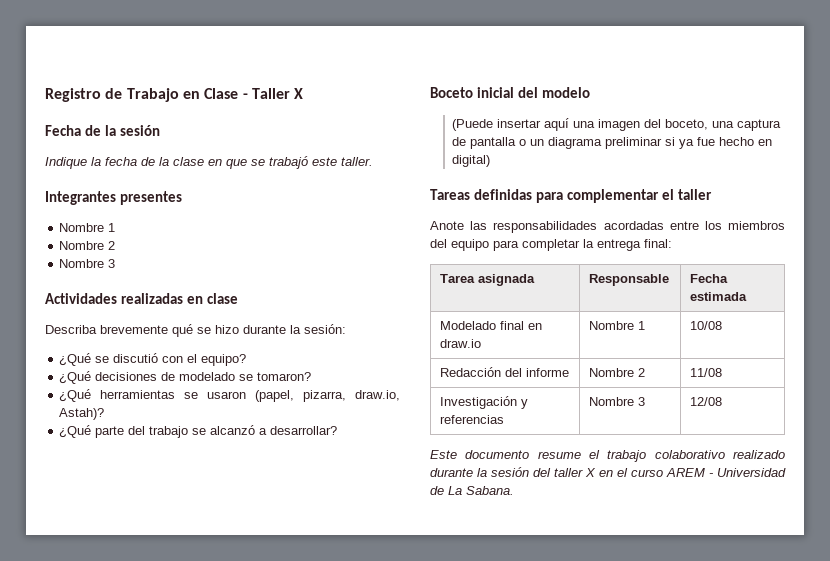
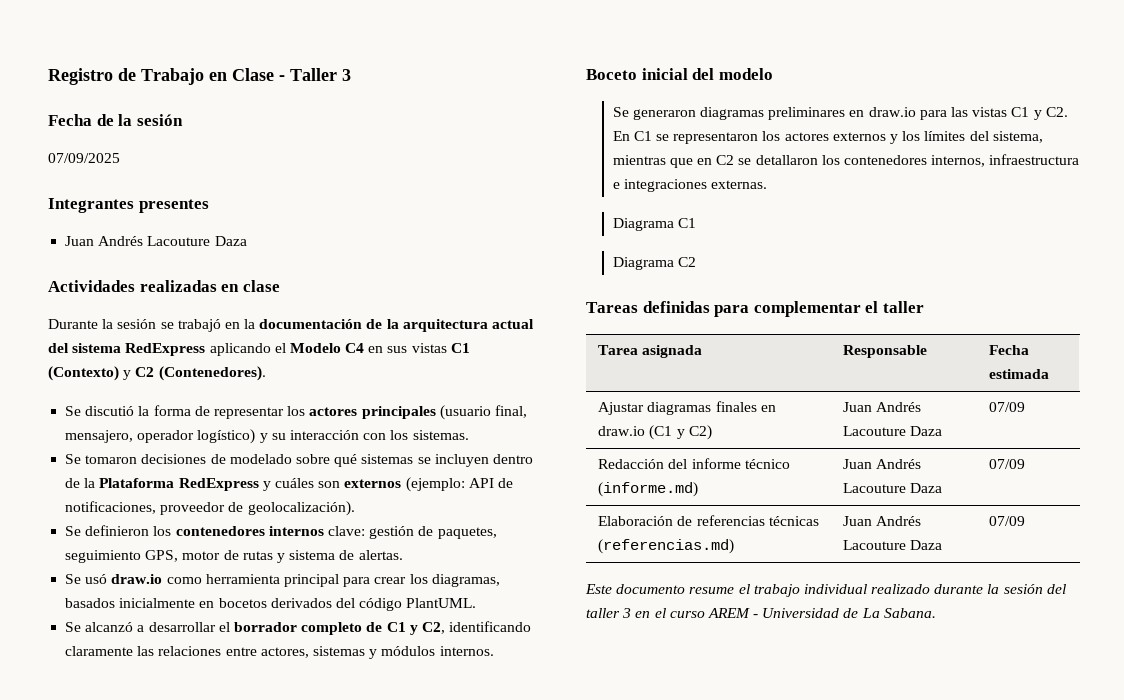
[294,88,304,99] X -> [342,69,351,81] 3
[45,156,373,169] [45,191,183,205] [59,223,116,232] [59,241,116,250] [59,259,116,268] [45,293,239,304] [45,324,346,337] [59,353,247,366] [59,371,312,384] [59,389,400,402] [59,408,105,420] [59,425,338,438] [430,87,591,98] [452,118,782,131] [452,137,773,149] [452,155,491,167] Indique la fecha de la clase en que se trabajó este taller. // Integrantes presentes // Nombre 1 // Nombre 2 // Nombre 3 // Actividades realizadas en clase // Describa brevemente qué se hizo durante la sesión: // ¿Qué se discutió con el equipo? // ¿Qué decisiones de modelado se tomaron? // ¿Qué herramientas se usaron (papel, pizarra, draw.io, Astah)? // ¿Qué parte del trabajo se alcanzó a desarrollar? // Boceto inicial del modelo // (Puede insertar aquí una imagen del boceto, una captura de pantalla o un diagrama preliminar si ya fue hecho en digital) -> [48,153,120,163] [48,198,209,213] [65,236,247,246] [48,280,280,292] [48,319,535,332] [48,343,470,356] [48,366,266,381] [65,405,527,420] [65,429,469,444] [65,454,533,467] [65,477,513,492] [65,501,355,516] [65,525,497,539] [65,550,403,563] [65,574,500,587] [65,598,477,611] [65,621,532,635] [65,646,494,659] [586,68,773,80] [612,107,1068,120] [612,131,1043,144] [612,154,1080,168] [612,179,768,192] [612,218,696,231] [612,257,696,270] 07/09/2025 // Integrantes presentes // Juan Andrés Lacouture Daza // Actividades realizadas en clase // Durante la sesión se trabajó en la documentación de la arquitectura actual del sistema RedExpress aplicando el Modelo C4 en sus vistas C1 (Contexto) y C2 (Contenedores). // Se discutió la forma de representar los actores principales (usuario final, mensajero, operador logístico) y su interacción con los sistemas. // Se tomaron decisiones de modelado sobre qué sistemas se incluyen dentro de la Plataforma RedExpress y cuáles son externos (ejemplo: API de notificaciones, proveedor de geolocalización). // Se definieron los contenedores internos clave: gestión de paquetes, seguimiento GPS, motor de rutas y sistema de alertas. // Se usó draw.io como herramienta principal para crear los diagramas, basados inicialmente en bocetos derivados del código PlantUML. // Se alcanzó a desarrollar el borrador completo de C1 y C2, identificando claramente las relaciones entre actores, sistemas y módulos internos. // Boceto inicial del modelo // Se generaron diagramas preliminares en draw.io para las vistas C1 y C2. En C1 se representaron los actores externos y los límites del sistema, mientras que en C2 se detallaron los contenedores internos, infraestructura e integraciones externas. // Diagrama C1 // Diagrama C2
[430,221,785,233] [430,239,672,251] // Anote las responsabilidades acordadas entre los miembros del equipo para completar la entrega final: -> (924, 307) none
[440,321,543,330] [440,339,482,348] [589,321,646,330] [690,321,723,330] [440,367,570,377] [589,368,646,377] [690,368,723,377] [440,396,529,409] [440,415,505,424] [589,397,646,406] [690,397,723,406] Modelado final en draw.io | Nombre 1 | 10/08 // Redacción del informe | Nombre 2 | 11/08 // Investigación y referencias | Nombre 3 | 12/08 -> [598,401,776,415] [598,425,712,440] [843,402,922,412] [843,426,943,436] [989,402,1026,412] [598,458,790,469] [598,482,699,497] [843,459,922,469] [843,483,943,493] [989,459,1026,469] [598,515,819,526] [598,539,735,554] [843,516,922,526] [843,540,943,550] [989,516,1026,526] Ajustar diagramas finales en draw.io (C1 y C2) | Juan Andrés Lacouture Daza | 07/09 // Redacción del informe técnico (informe.md) | Juan Andrés Lacouture Daza | 07/09 // Elaboración de referencias técnicas (referencias.md) | Juan Andrés Lacouture Daza | 07/09
[654,450,725,459] colaborativo -> [803,584,867,594] individual
[585,468,596,477] X -> [622,608,632,618] 3

